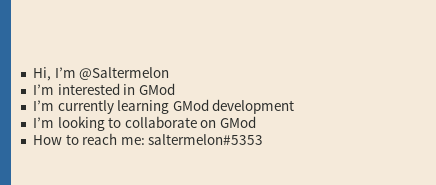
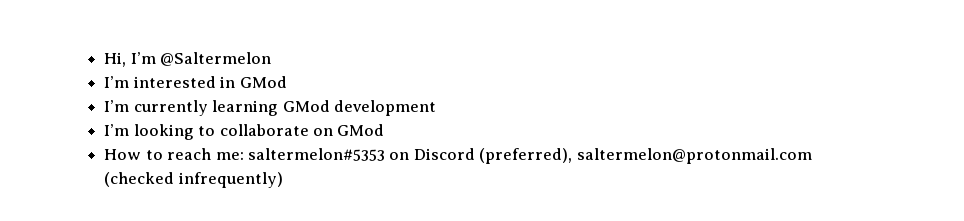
(264, 139) none -> [389,148,812,164] [104,172,283,188] on Discord (preferred), saltermelon@protonmail.com (checked infrequently)

